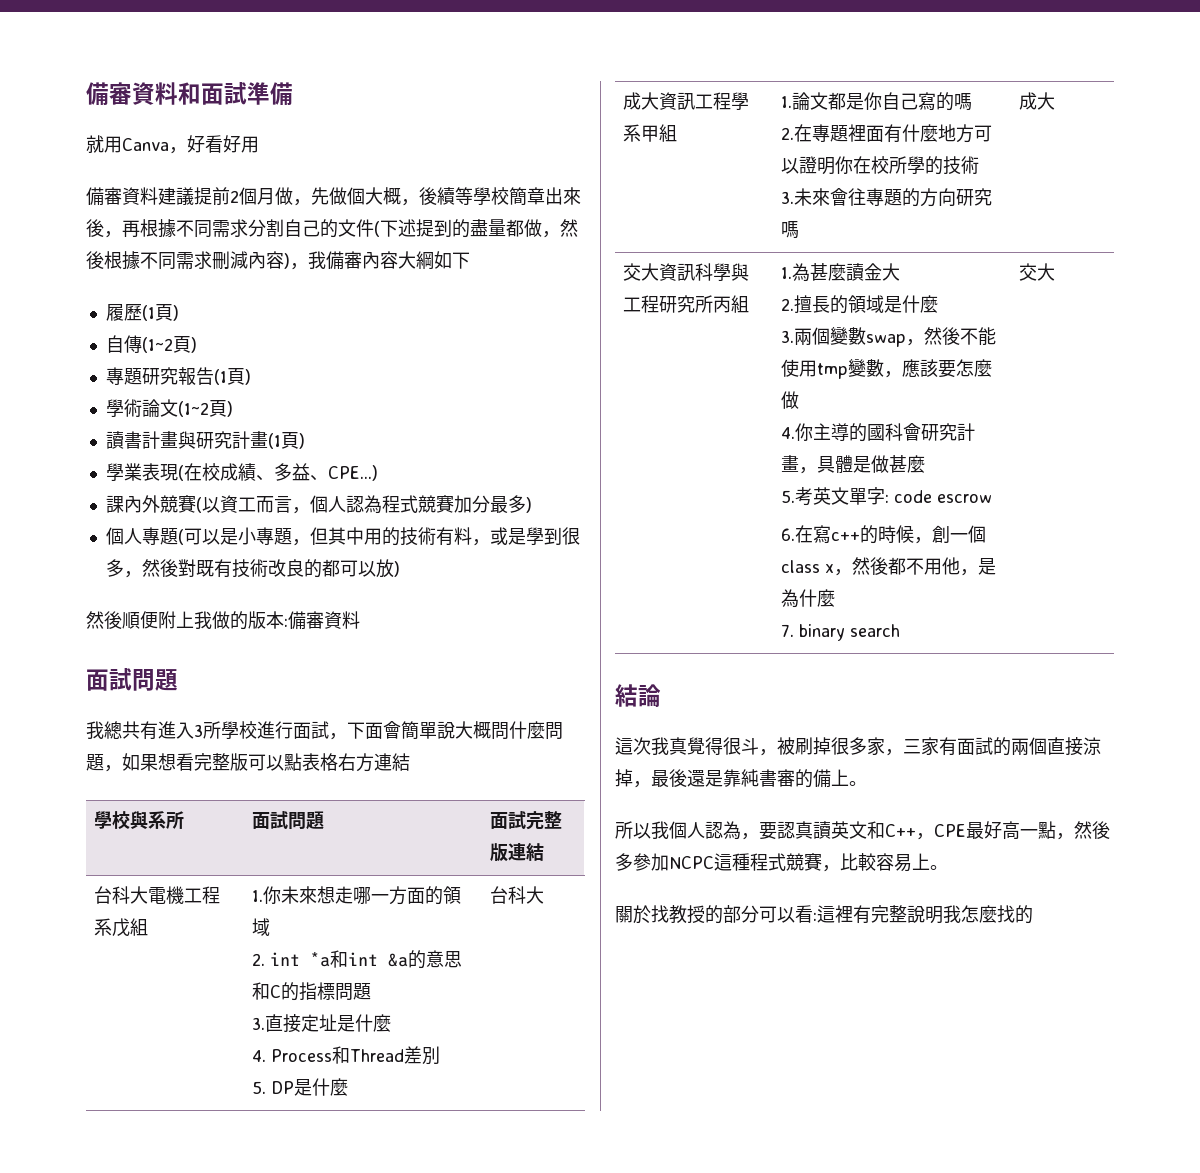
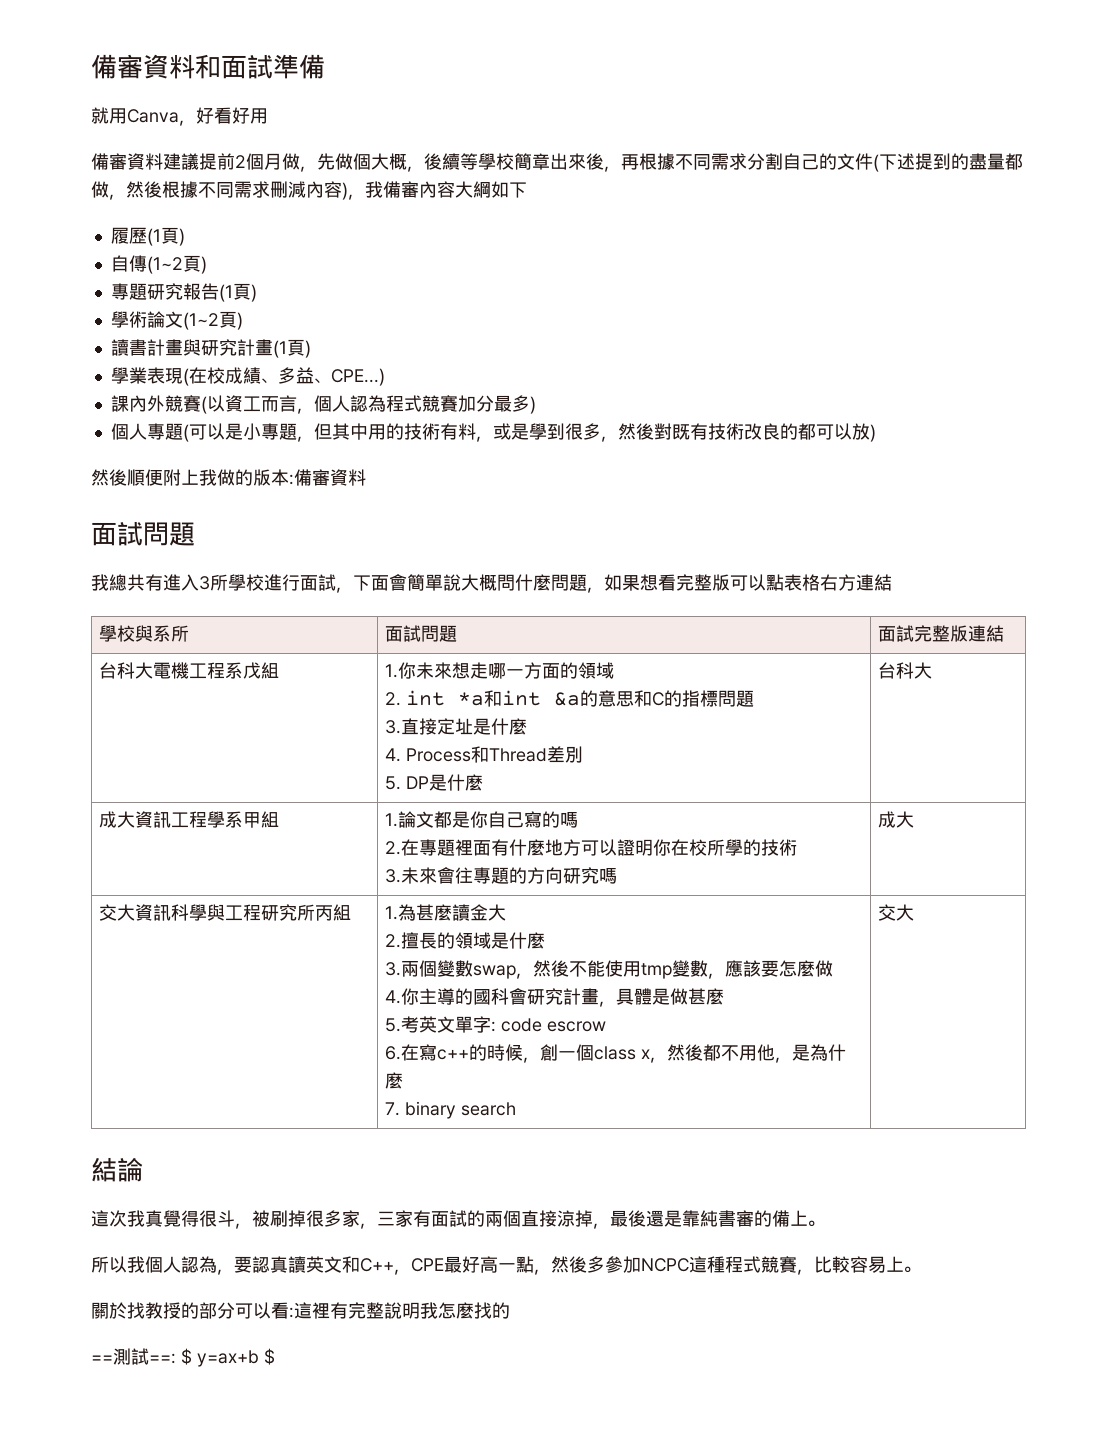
(1033, 914) none -> [91,1348,275,1367] // ==測試==: $ y=ax+b $

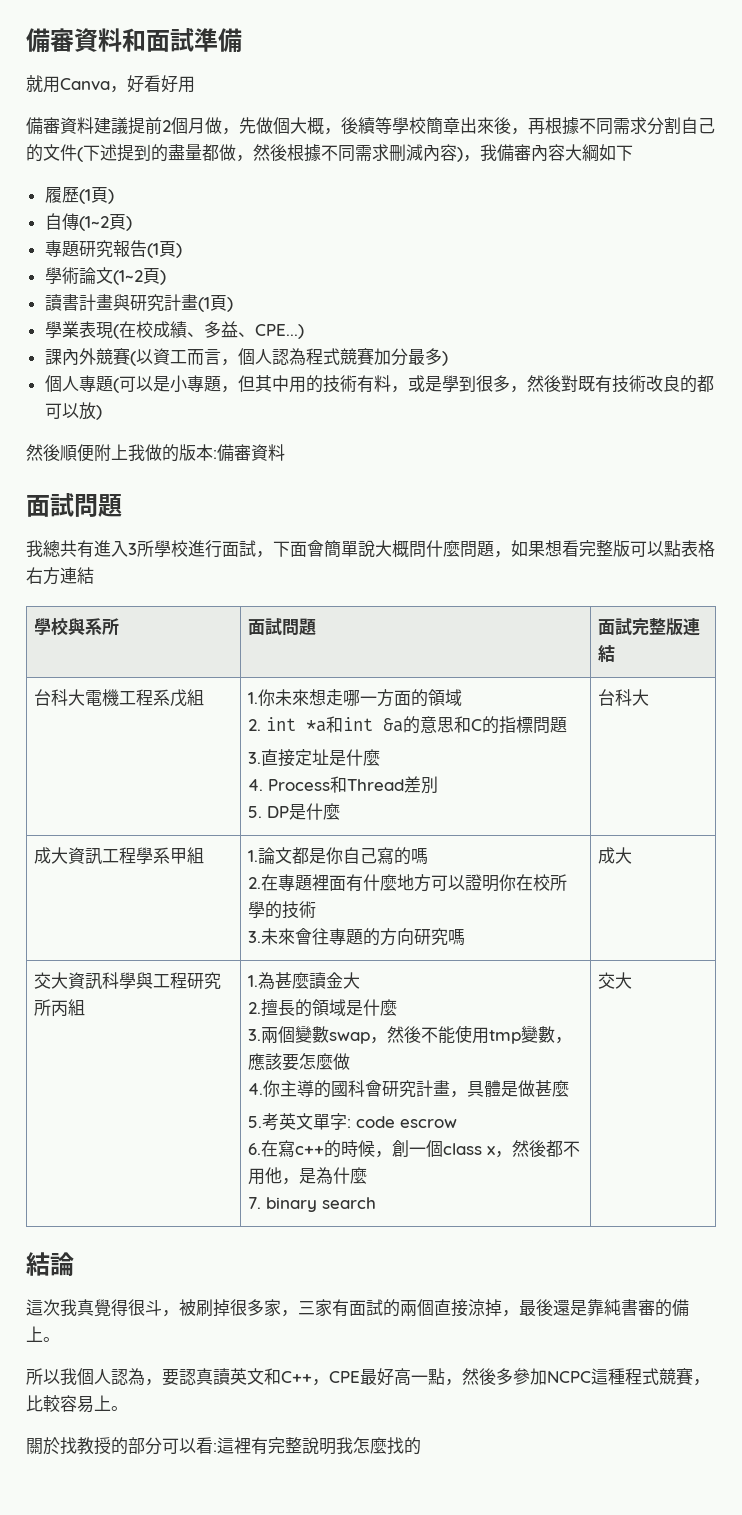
[91,1348,275,1367] // ==測試==: $ y=ax+b $ -> (421, 1446) none

